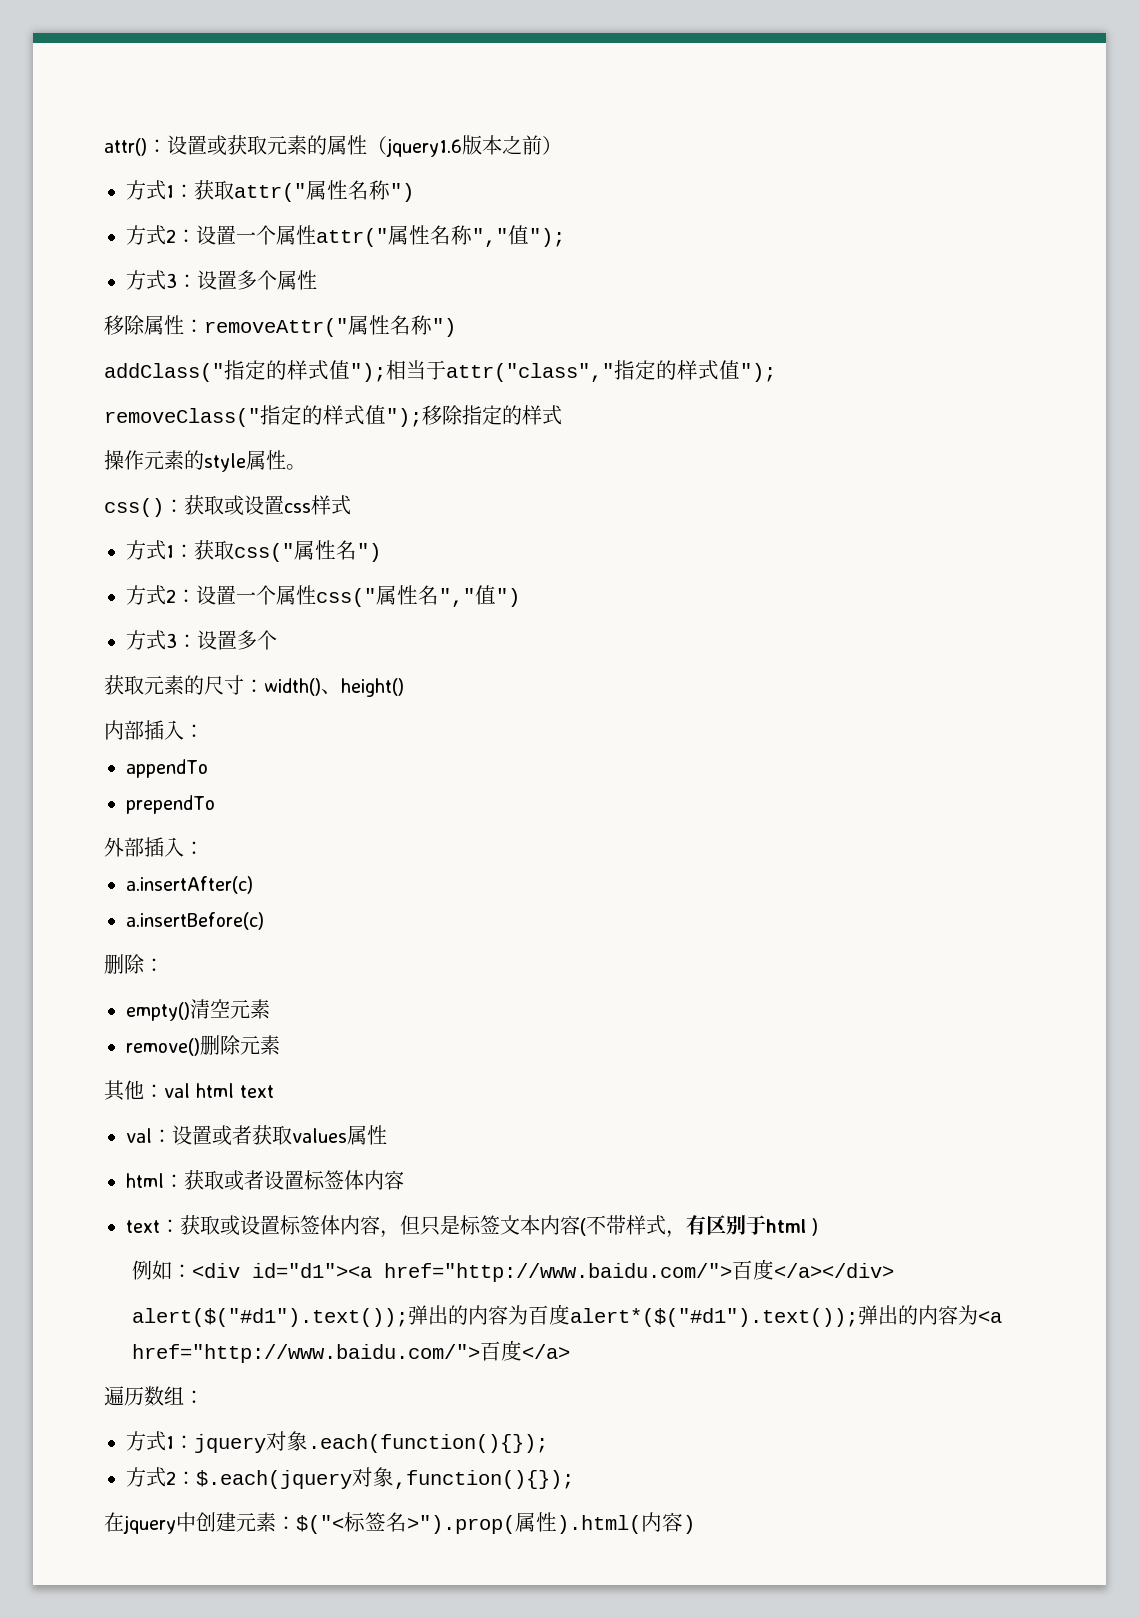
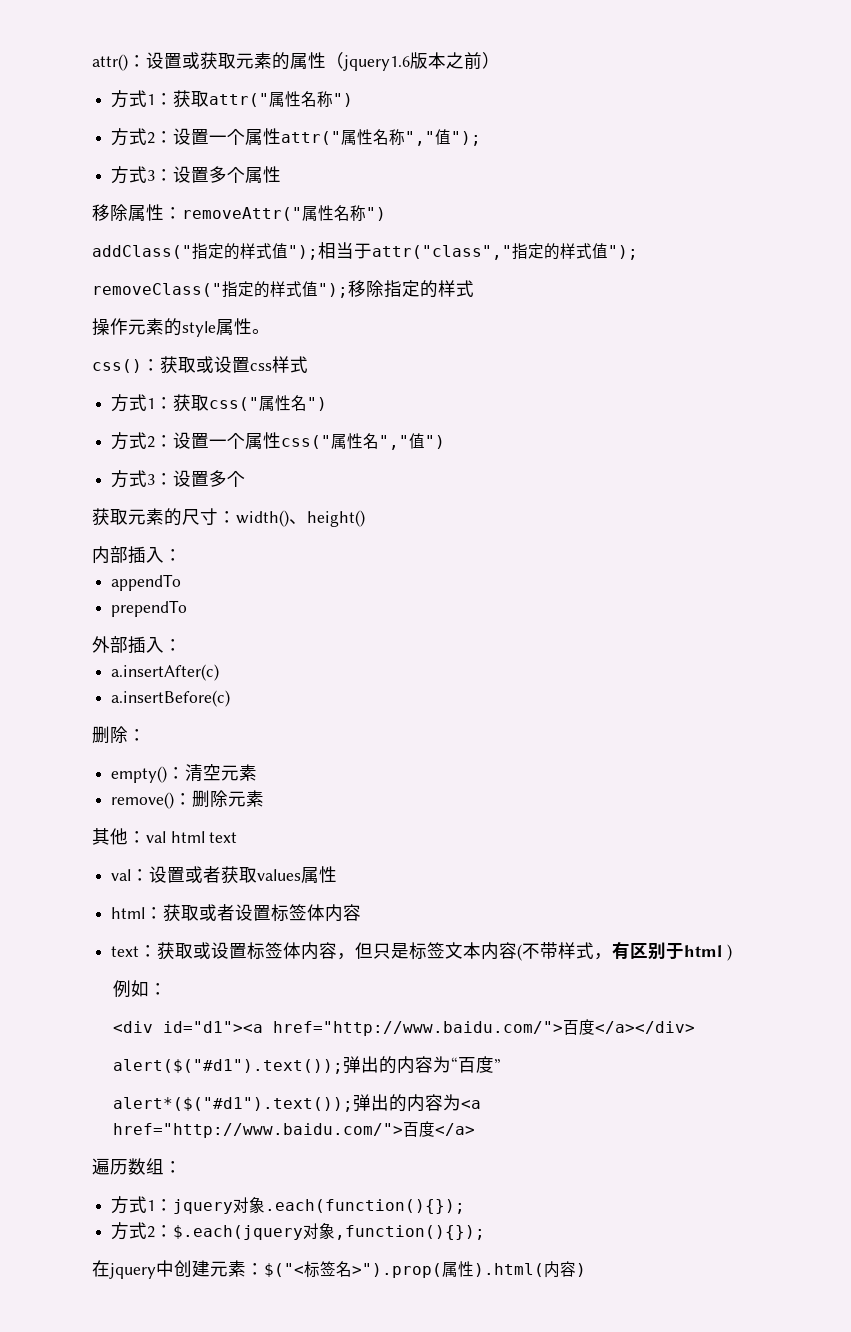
(190, 1011) none -> [167,767,186,779] ：
(200, 1047) none -> [174,793,193,805] ：
(192, 1271) none -> (168, 989) //
[527,1304,570,1325] 百度 -> [451,1056,502,1073] “百度” //

